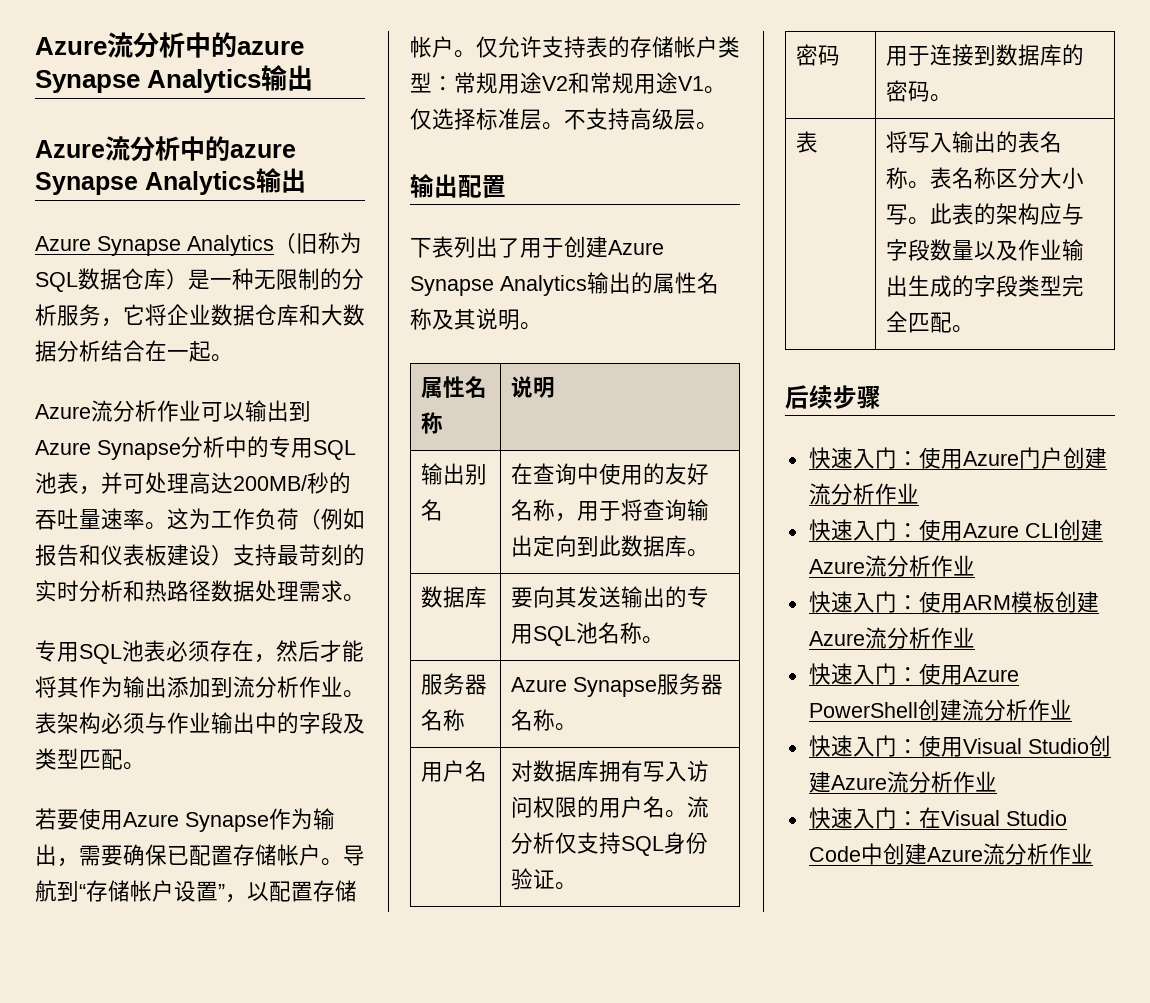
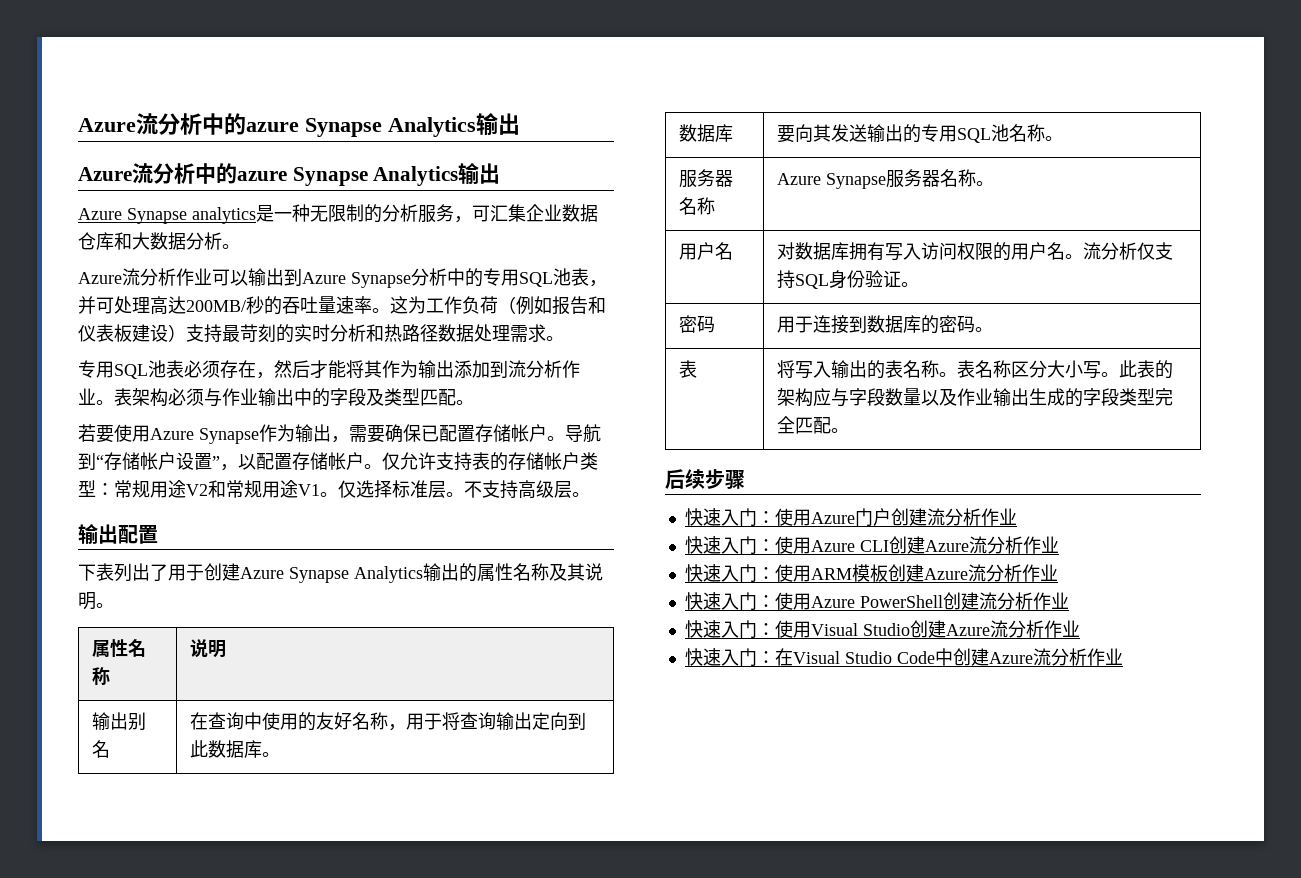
[187,232,362,256] [35,268,188,292] Analytics（旧称为SQL数据仓库） -> [192,207,256,224] analytics
[123,304,167,326] 它将 -> [472,204,526,222] 可汇集
[101,340,211,362] 结合在一起 -> (222, 241) none

